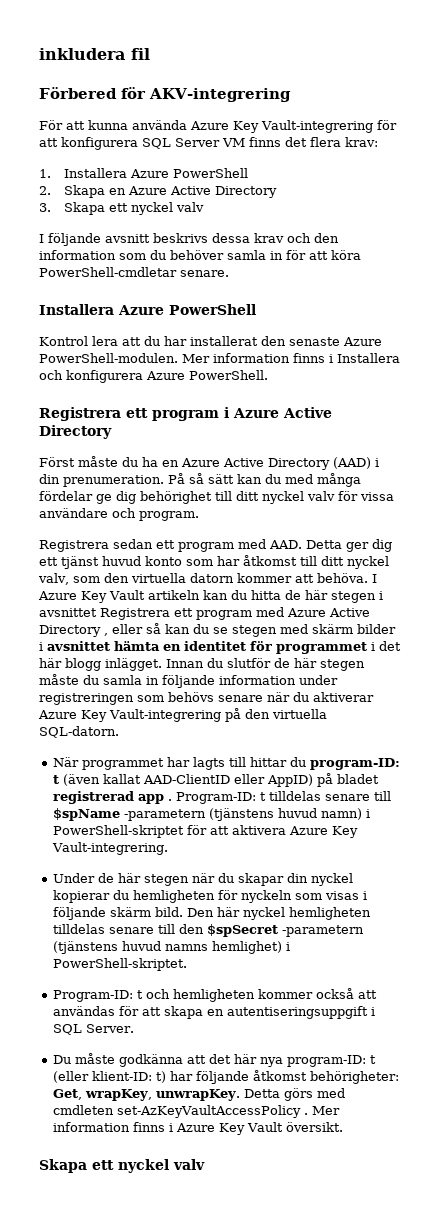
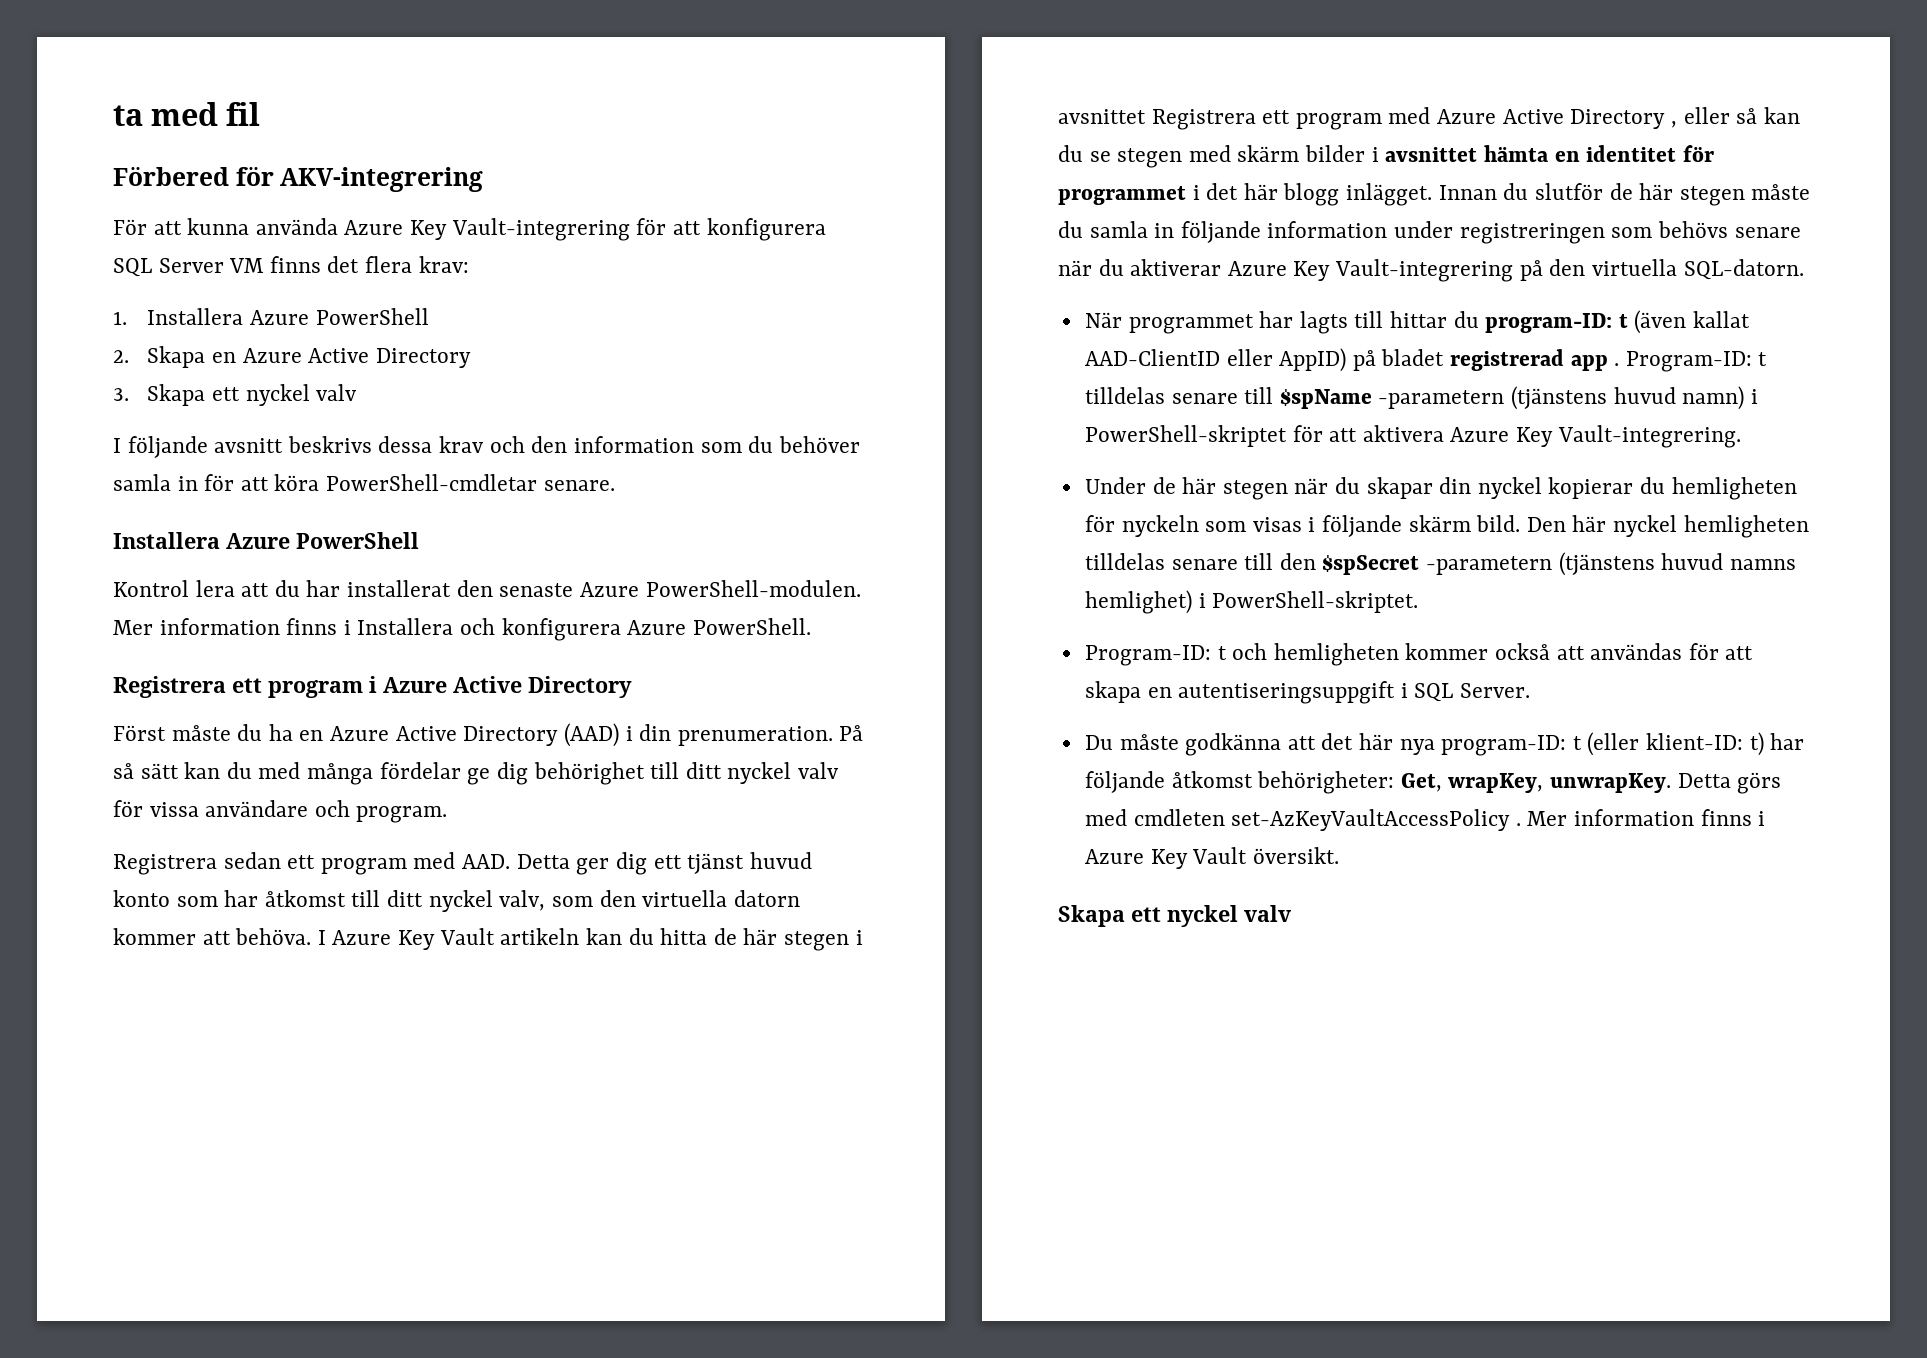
[39,48,125,60] inkludera -> [113,102,219,126] ta med

